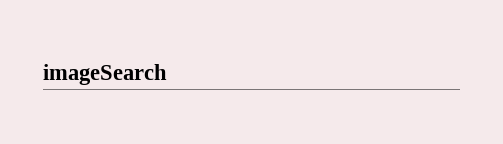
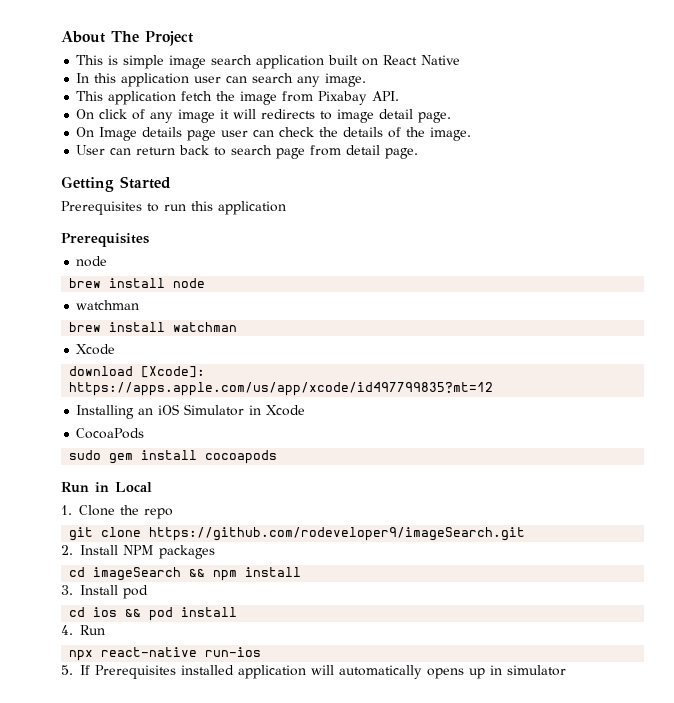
[43,64,167,85] imageSearch -> [61,31,193,46] [76,55,461,69] [76,73,367,87] [76,91,400,105] [76,109,452,123] [76,127,472,141] [76,145,419,159] [61,176,171,192] [61,201,286,215] [61,233,149,247] [76,256,108,267] [69,278,206,288] [76,300,140,310] [69,322,238,332] [76,344,116,355] [69,366,206,378] [69,382,494,396] [76,404,306,419] [76,428,145,439] [69,450,278,464] [61,482,152,493] [61,505,173,519] [69,527,526,541] [61,545,215,559] [69,567,302,581] [61,585,148,599] [69,607,238,621] [61,625,105,635] [69,647,262,661] [61,665,566,679] About The Project // This is simple image search application built on React Native // In this application user can search any image. // This application fetch the image from Pixabay API. // On click of any image it will redirects to image detail page. // On Image details page user can check the details of the image. // User can return back to search page from detail page. // Getting Started // Prerequisites to run this application // Prerequisites // node // brew install node // watchman // brew install watchman // Xcode // download [Xcode]: https://apps.apple.com/us/app/xcode/id497799835?mt=12 // Installing an iOS Simulator in Xcode // CocoaPods // sudo gem install cocoapods // Run in Local // 1. Clone the repo // git clone https://github.com/rodeveloper9/imageSearch.git // 2. Install NPM packages // cd imageSearch && npm install // 3. Install pod // cd ios && pod install // 4. Run // npx react-native run-ios // 5. If Prerequisites installed application will automatically opens up in simulator

